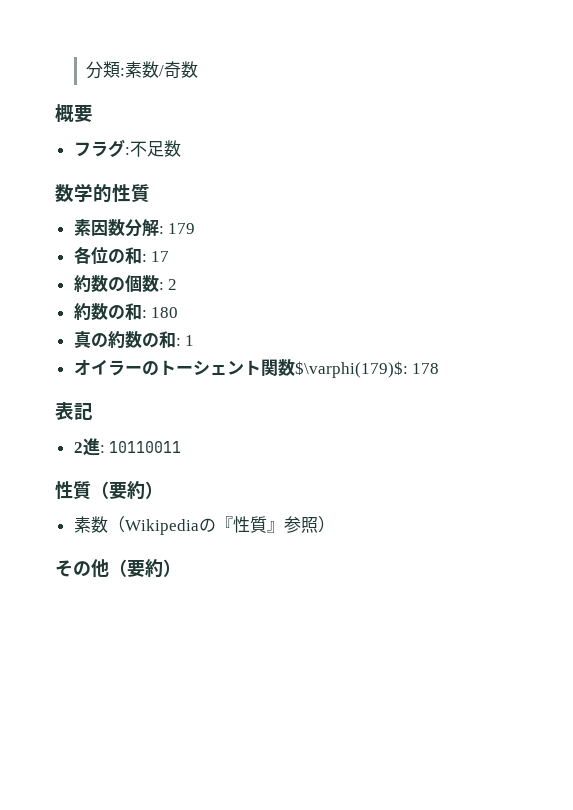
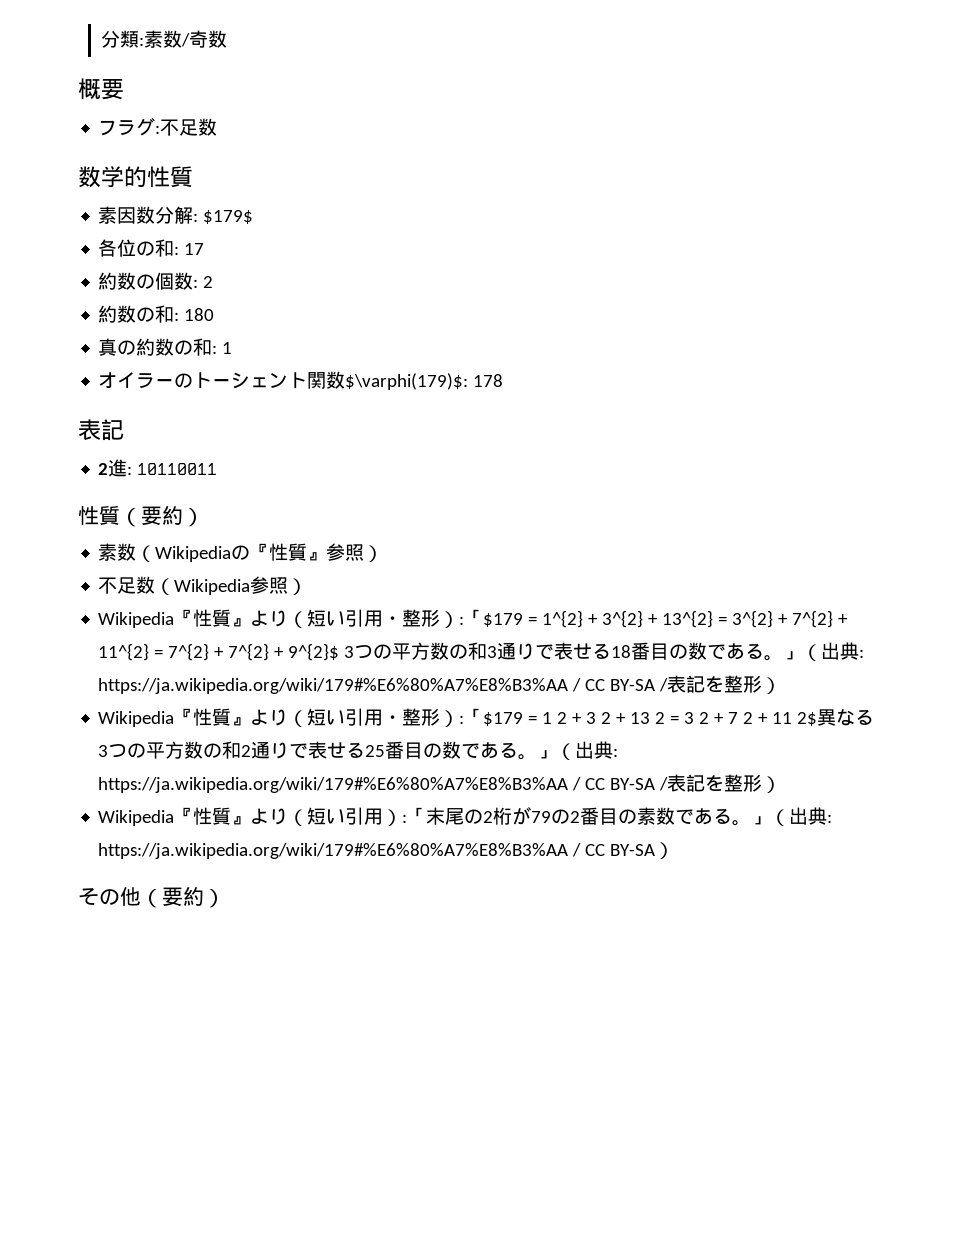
[168,223,196,234] 179 -> [203,210,254,224] $179$
(335, 524) none -> [98,576,308,595] [98,609,849,628] [98,642,865,661] [98,675,782,694] [98,708,875,727] [98,741,619,760] [98,774,782,793] [98,807,833,826] [98,842,675,859] // 不足数（Wikipedia参照） // Wikipedia『性質』より（短い引用・整形）:「$179 = 1^{2} + 3^{2} + 13^{2} = 3^{2} + 7^{2} + 11^{2} = 7^{2} + 7^{2} + 9^{2}$ 3つの平方数の和3通りで表せる18番目の数である。」（出典: https://ja.wikipedia.org/wiki/179#%E6%80%A7%E8%B3%AA / CC BY-SA /表記を整形） // Wikipedia『性質』より（短い引用・整形）:「$179 = 1 2 + 3 2 + 13 2 = 3 2 + 7 2 + 11 2$異なる3つの平方数の和2通りで表せる25番目の数である。」（出典: https://ja.wikipedia.org/wiki/179#%E6%80%A7%E8%B3%AA / CC BY-SA /表記を整形） // Wikipedia『性質』より（短い引用）:「末尾の2桁が79の2番目の素数である。」（出典: https://ja.wikipedia.org/wiki/179#%E6%80%A7%E8%B3%AA / CC BY-SA）

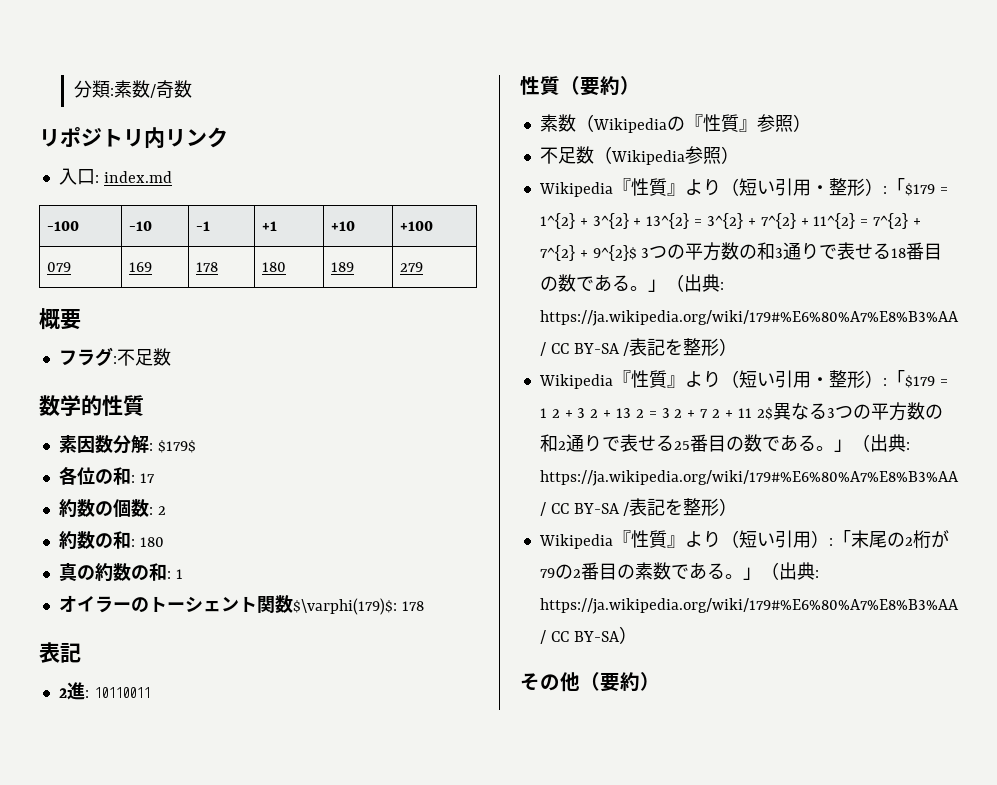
(227, 39) none -> [39,127,228,149] [58,168,172,185] [47,221,80,231] [129,221,153,231] [196,221,211,231] [262,221,278,231] [331,221,356,231] [400,221,434,231] [47,262,72,272] [129,262,153,272] [196,262,219,272] [262,262,287,272] [331,262,355,272] [400,262,424,272] // リポジトリ内リンク // 入口: index.md // -100 | -10 | -1 | +1 | +10 | +100 // 079 | 169 | 178 | 180 | 189 | 279

